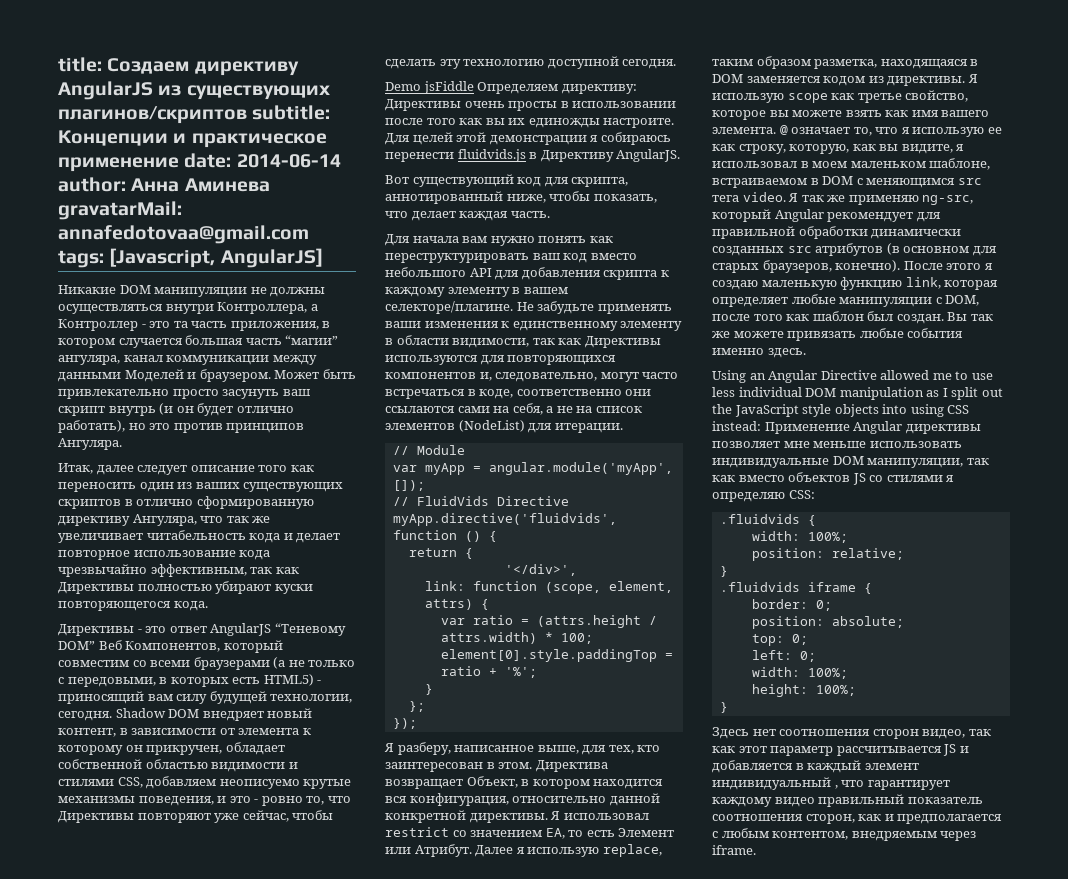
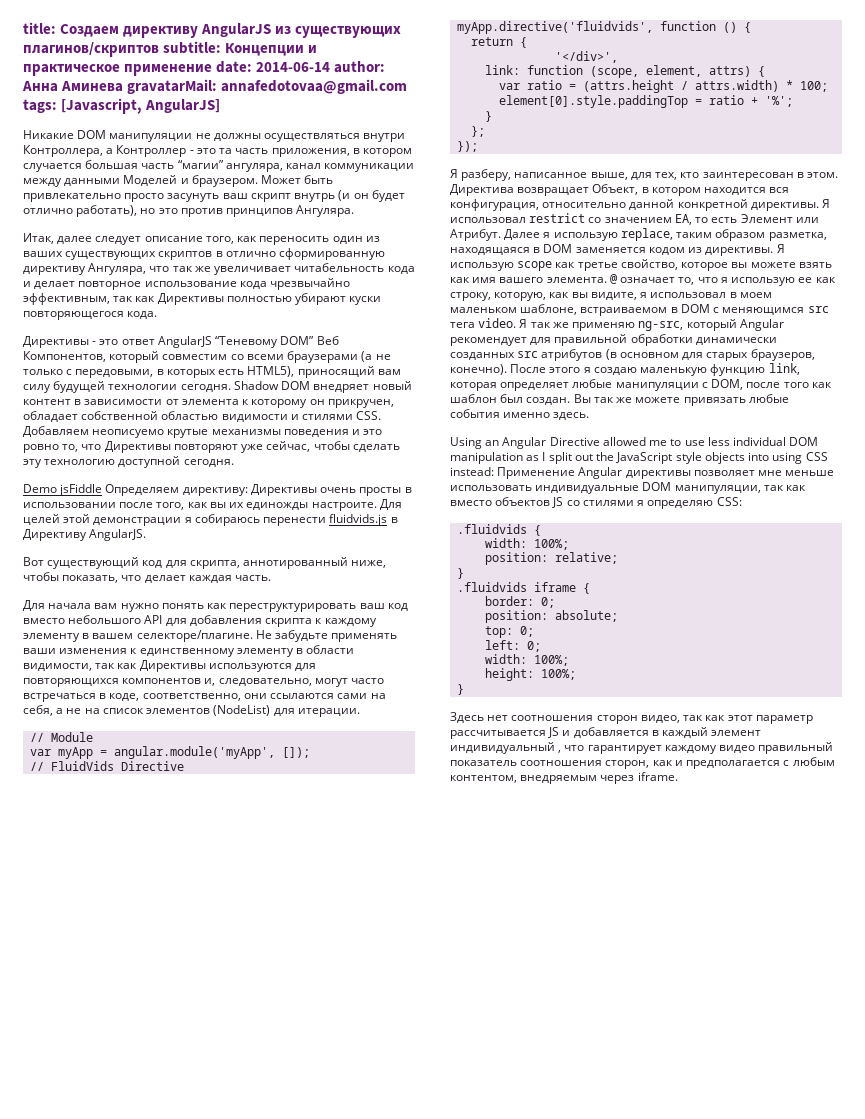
[258,465,288,472] того -> [205,236,234,244] того,
[263,674,322,686] HTML5) - -> [247,366,295,377] HTML5),
[270,694,353,703] технологии, -> [108,384,178,390] технологии
[58,728,116,737] контент, -> [23,399,71,405] контент
[117,776,217,789] CSS, добавляем -> [356,411,382,420] [23,426,89,437] CSS. Добавляем
[138,796,214,806] поведения, -> [283,429,349,437] поведения
[254,799,259,803] - -> (383, 432) none
[426,118,456,125] того -> [156,502,185,510] того,
[516,389,622,396] соответственно -> [142,693,241,701] соответственно,

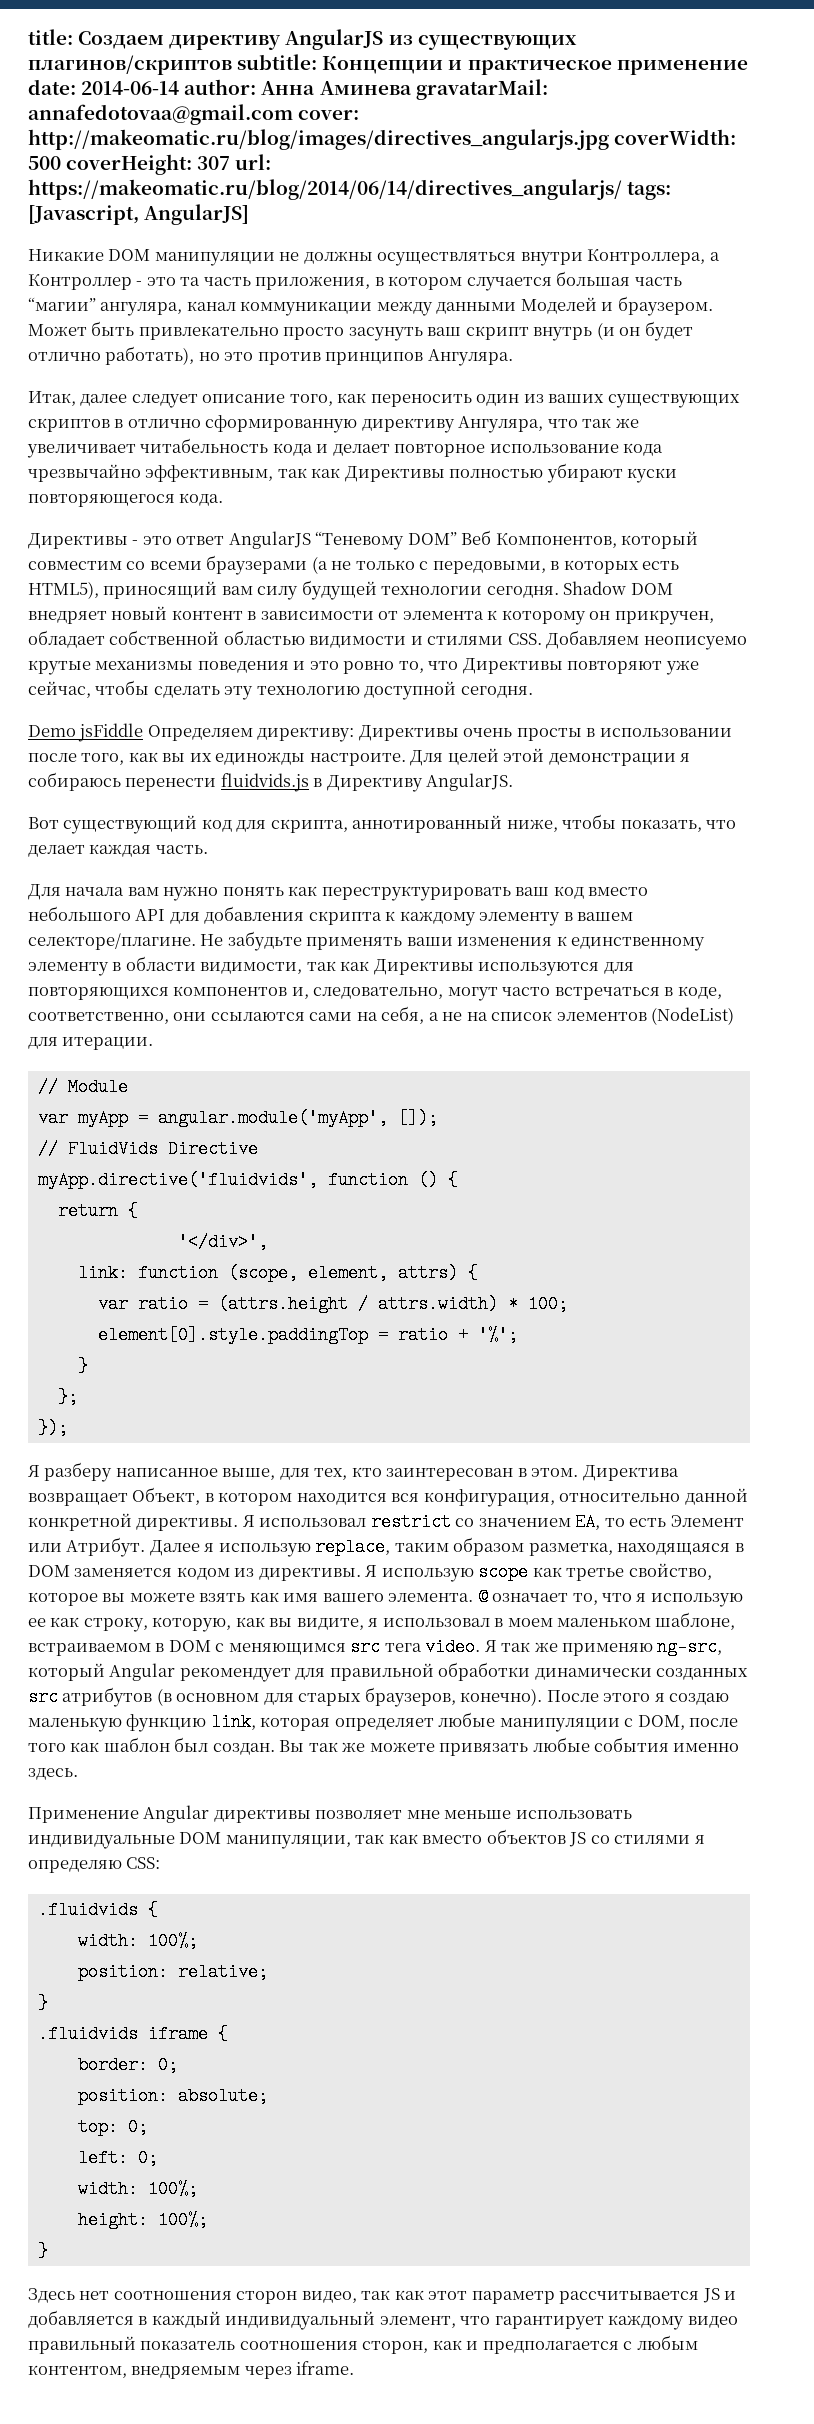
(408, 86) none -> [298,110,360,120] [28,129,737,150] [28,154,272,175] [28,179,622,200] cover: http://makeomatic.ru/blog/images/directives_angularjs.jpg coverWidth: 500 coverHeight: 307 url: https://makeomatic.ru/blog/2014/06/14/directives_angularjs/
[461,169,512,181] разберу, -> [44,1462,113,1482] разберу
[450,437,819,449] [450,452,828,464] [450,467,494,476] Using an Angular Directive allowed me to use less individual DOM manipulation as I split out the JavaScript style objects into using CSS instead: -> (78, 1774) none
[711,730,762,736] [450,742,562,754] элемент индивидуальный , -> [225,2311,456,2330] индивидуальный элемент,

